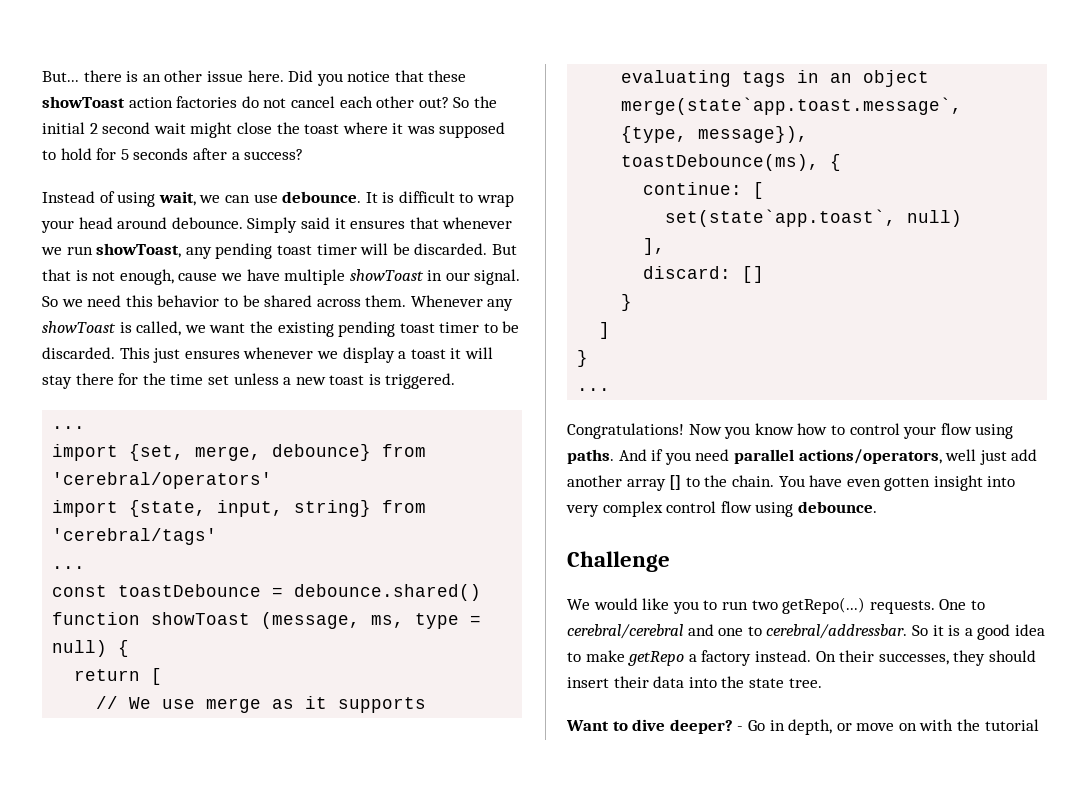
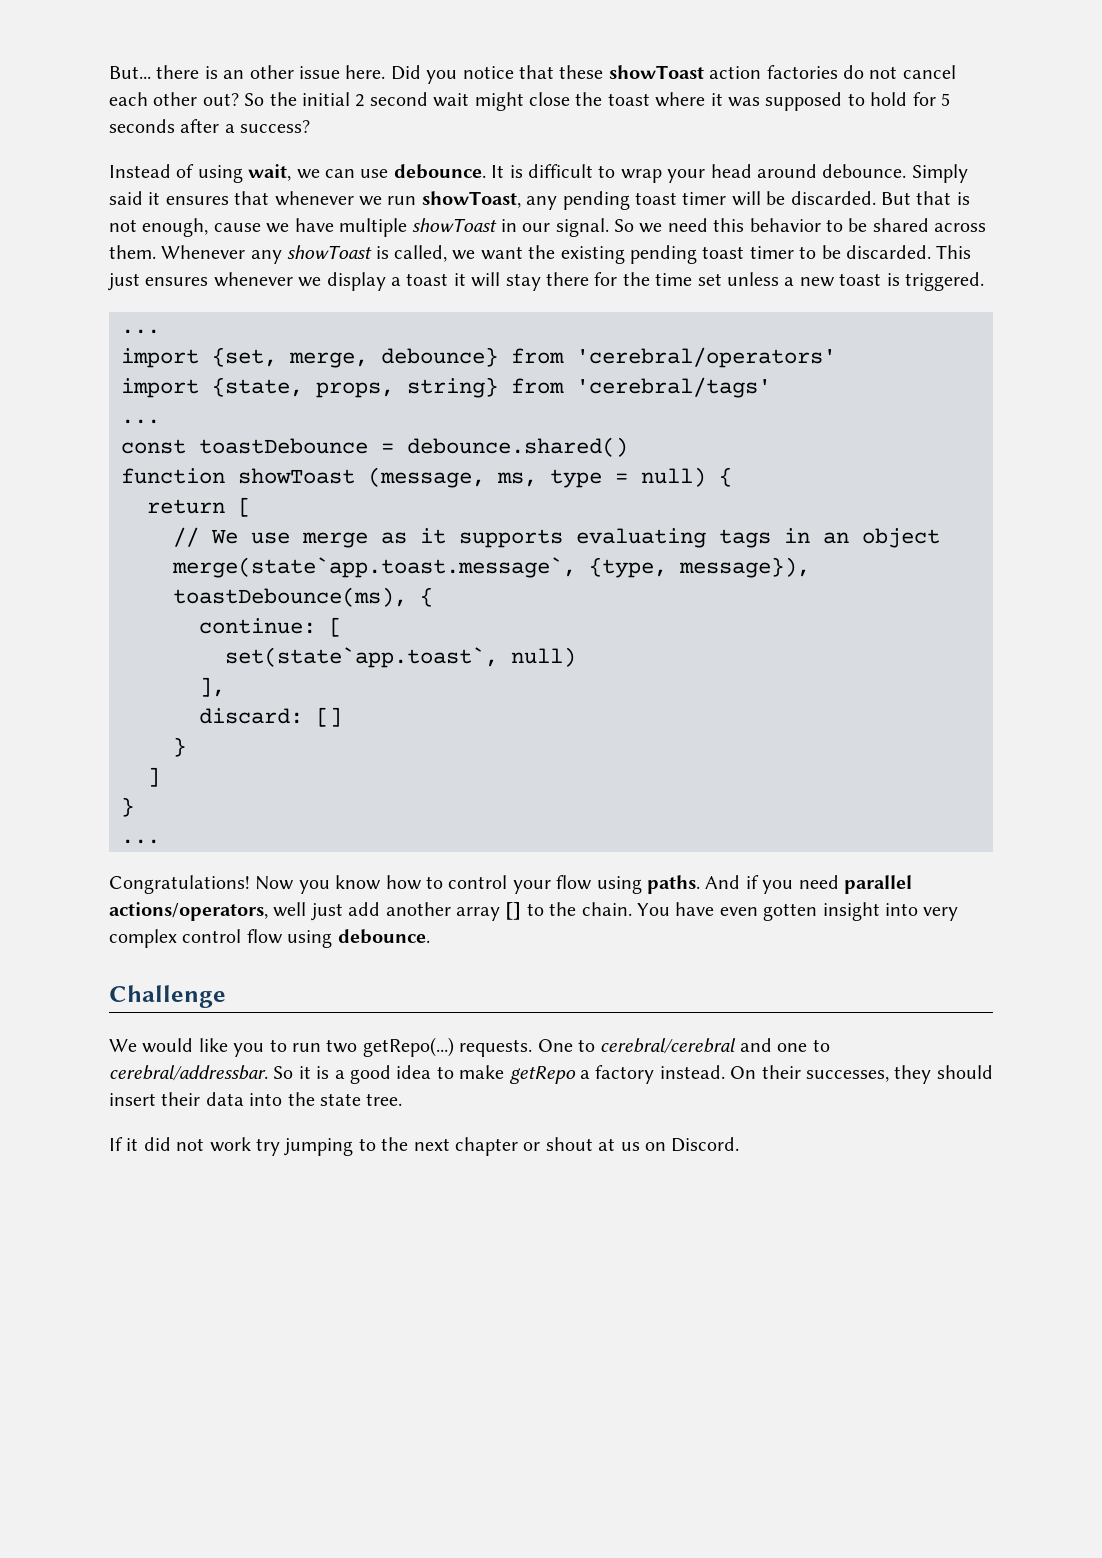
[217,500,284,517] input, -> [316,382,394,398] props,
[566,719,1039,735] Want to dive deeper? - Go in depth, or move on with the tutorial -> [109,1137,740,1156] If it did not work try jumping to the next chapter or shout at us on Discord.

